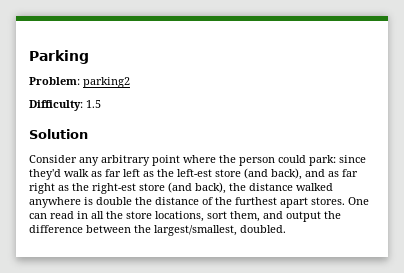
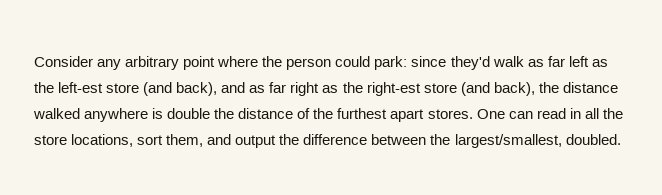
[29,50,89,64] [29,77,130,88] [29,100,101,111] [29,129,88,139] Parking // Problem: parking2 // Difficulty: 1.5 // Solution // -> (34, 61) none

